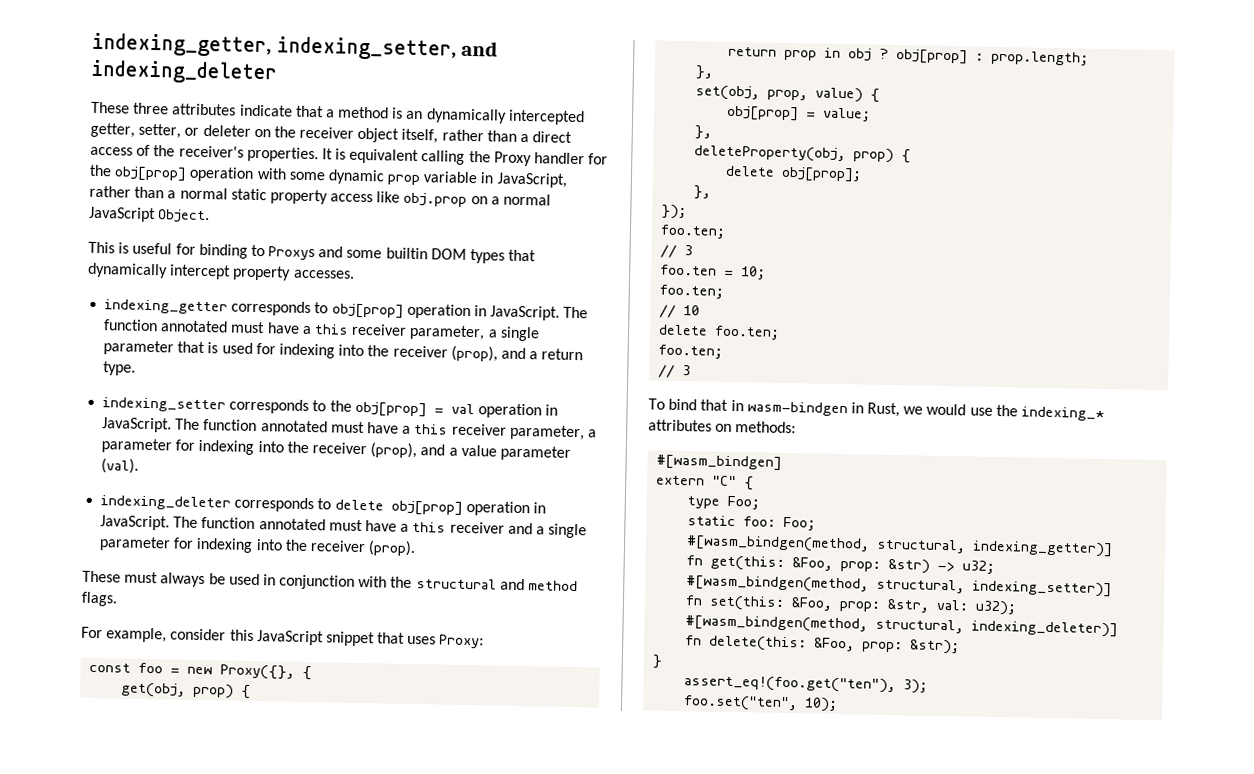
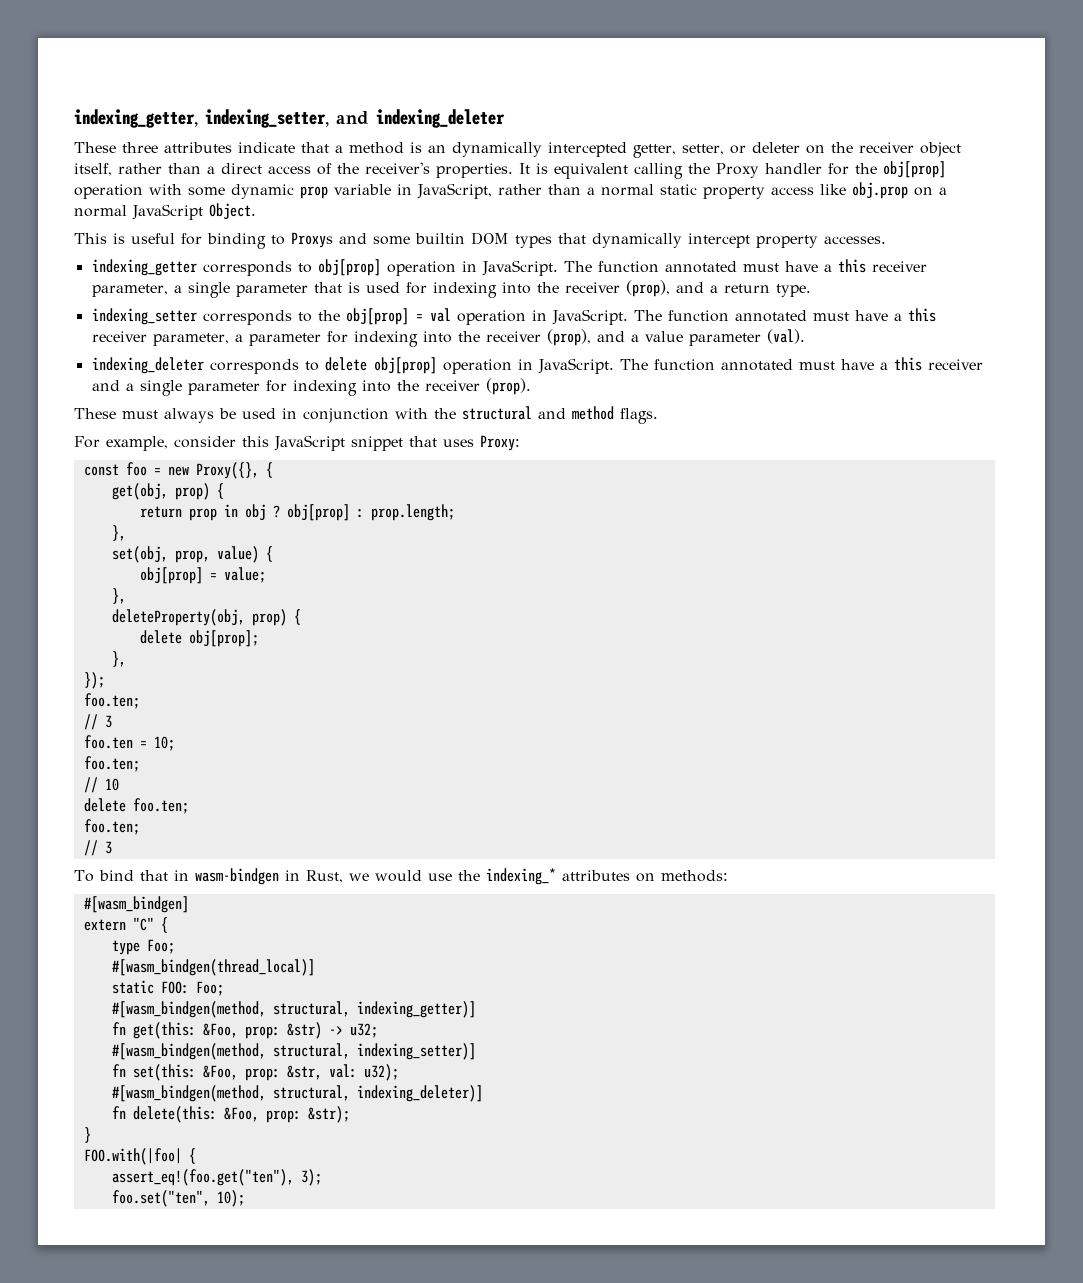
[687,515,777,527] // static foo: -> [111,959,315,976] [111,980,189,994] // #[wasm_bindgen(thread_local)] // static FOO:
(663, 661) none -> [83,1148,196,1165] // FOO.with(|foo| {

